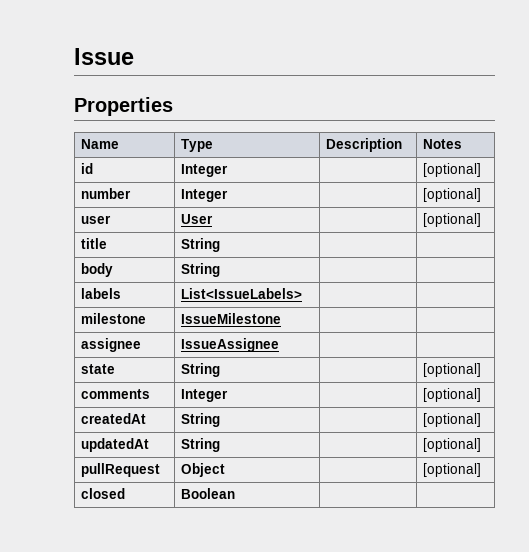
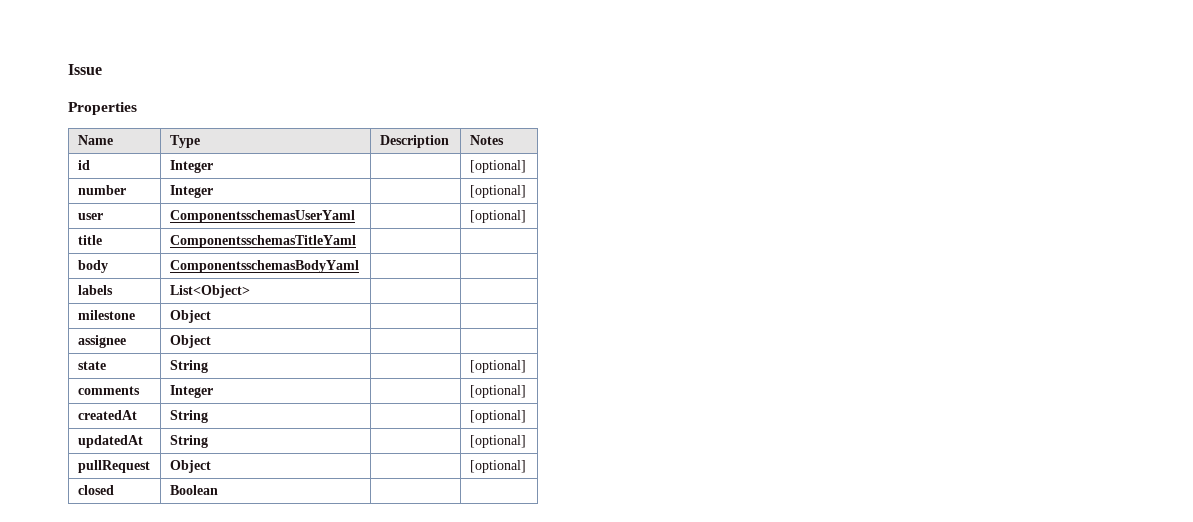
[180,214,213,224] User -> [169,210,355,223] ComponentsschemasUserYaml
[180,238,220,252] String -> [169,235,356,248] ComponentsschemasTitleYaml
[180,263,220,277] String -> [169,260,359,273] ComponentsschemasBodyYaml
[180,288,302,299] List<IssueLabels> -> [169,285,250,298] List<Object>
[180,313,281,324] IssueMilestone -> [169,310,211,323] Object
[180,338,279,352] IssueAssignee -> [169,335,211,348] Object

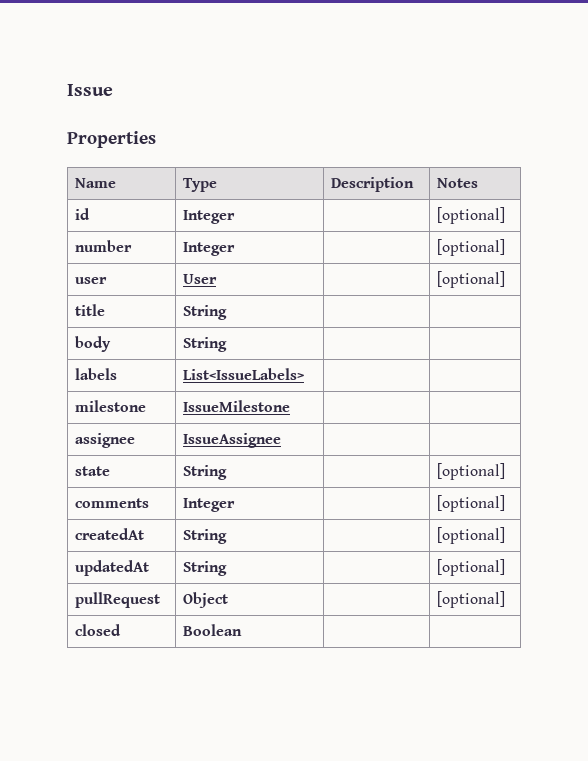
[169,210,355,223] ComponentsschemasUserYaml -> [182,274,217,284] User
[169,235,356,248] ComponentsschemasTitleYaml -> [182,305,227,320] String
[169,260,359,273] ComponentsschemasBodyYaml -> [182,337,227,352] String
[169,285,250,298] List<Object> -> [182,368,304,380] List<IssueLabels>
[169,310,211,323] Object -> [182,400,290,412] IssueMilestone
[169,335,211,348] Object -> [182,433,281,448] IssueAssignee

